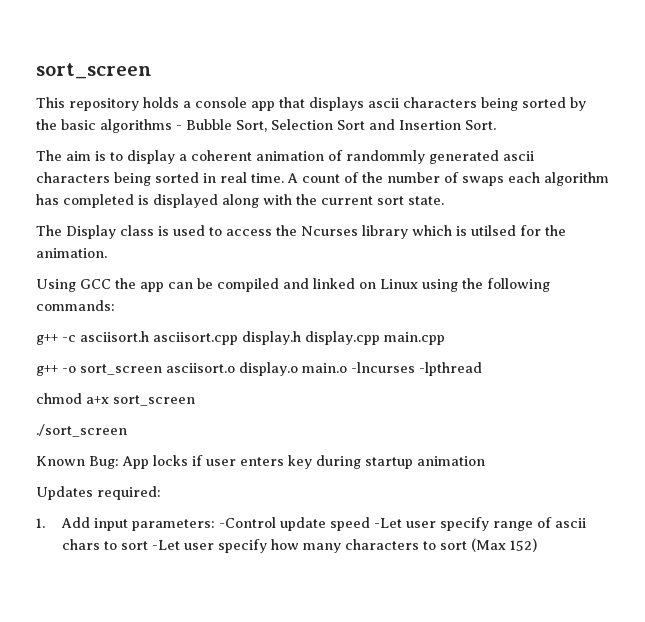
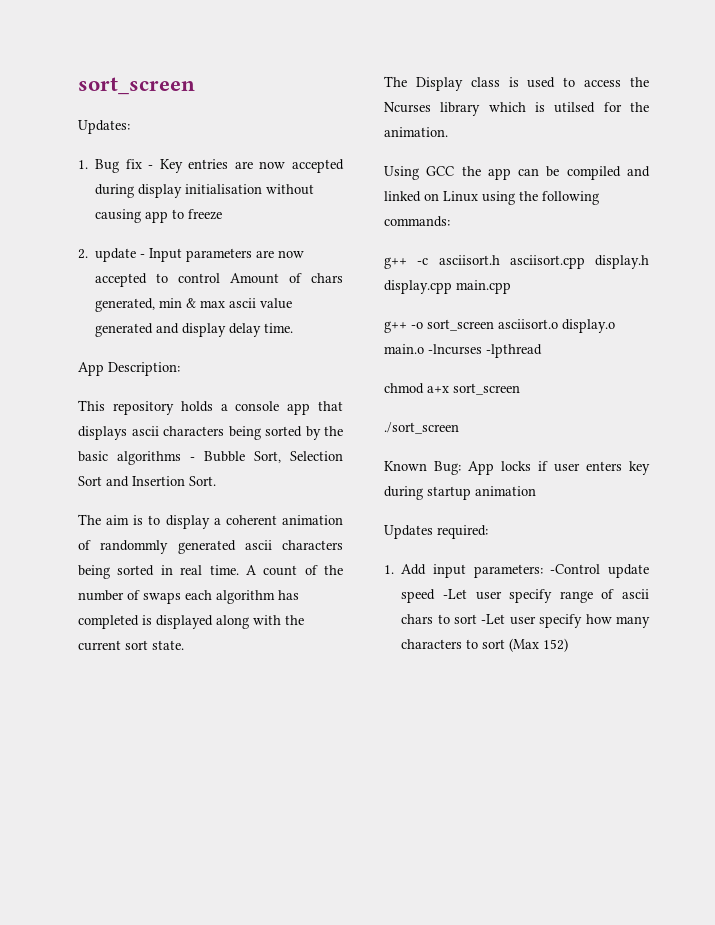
[36,63,152,79] sort_screen -> [78,77,195,95] [78,120,130,134] [78,159,344,173] [95,184,315,198] [95,209,223,223] [78,248,305,262] [95,273,343,287] [95,298,293,312] [95,323,294,337] [78,362,180,376] sort_screen // Updates: // 1. Bug fix - Key entries are now accepted during display initialisation without causing app to freeze // 2. update - Input parameters are now accepted to control Amount of chars generated, min & max ascii value generated and display delay time. // App Description:

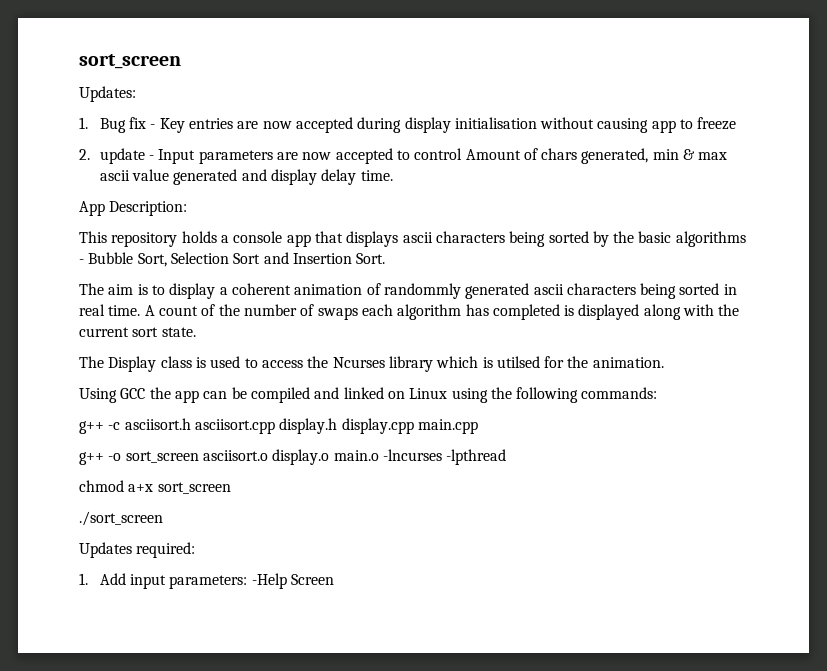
[384,461,650,475] [384,486,536,500] // Known Bug: App locks if user enters key during startup animation -> (163, 518) none
[550,564,649,578] [401,589,649,603] [401,614,650,628] [401,638,569,652] -Control update speed -Let user specify range of ascii chars to sort -Let user specify how many characters to sort (Max 152) -> [251,573,334,589] -Help Screen

